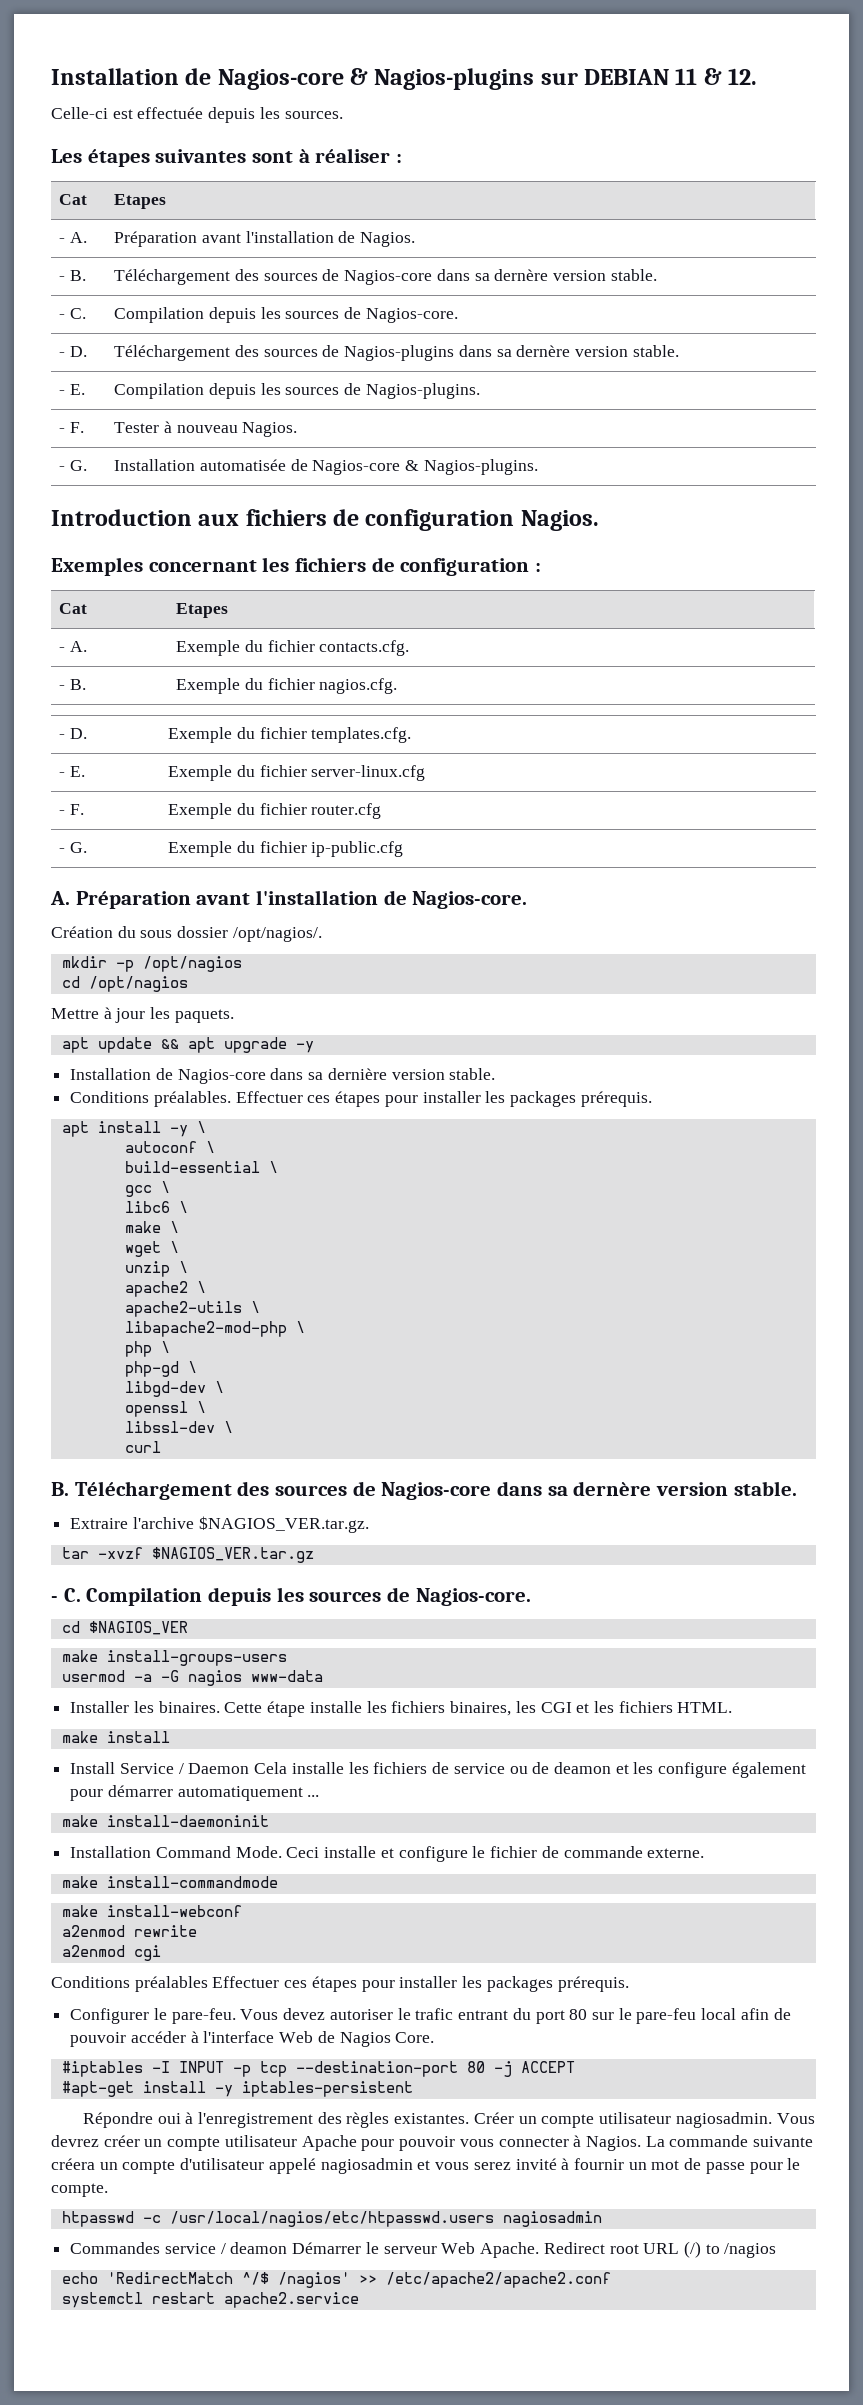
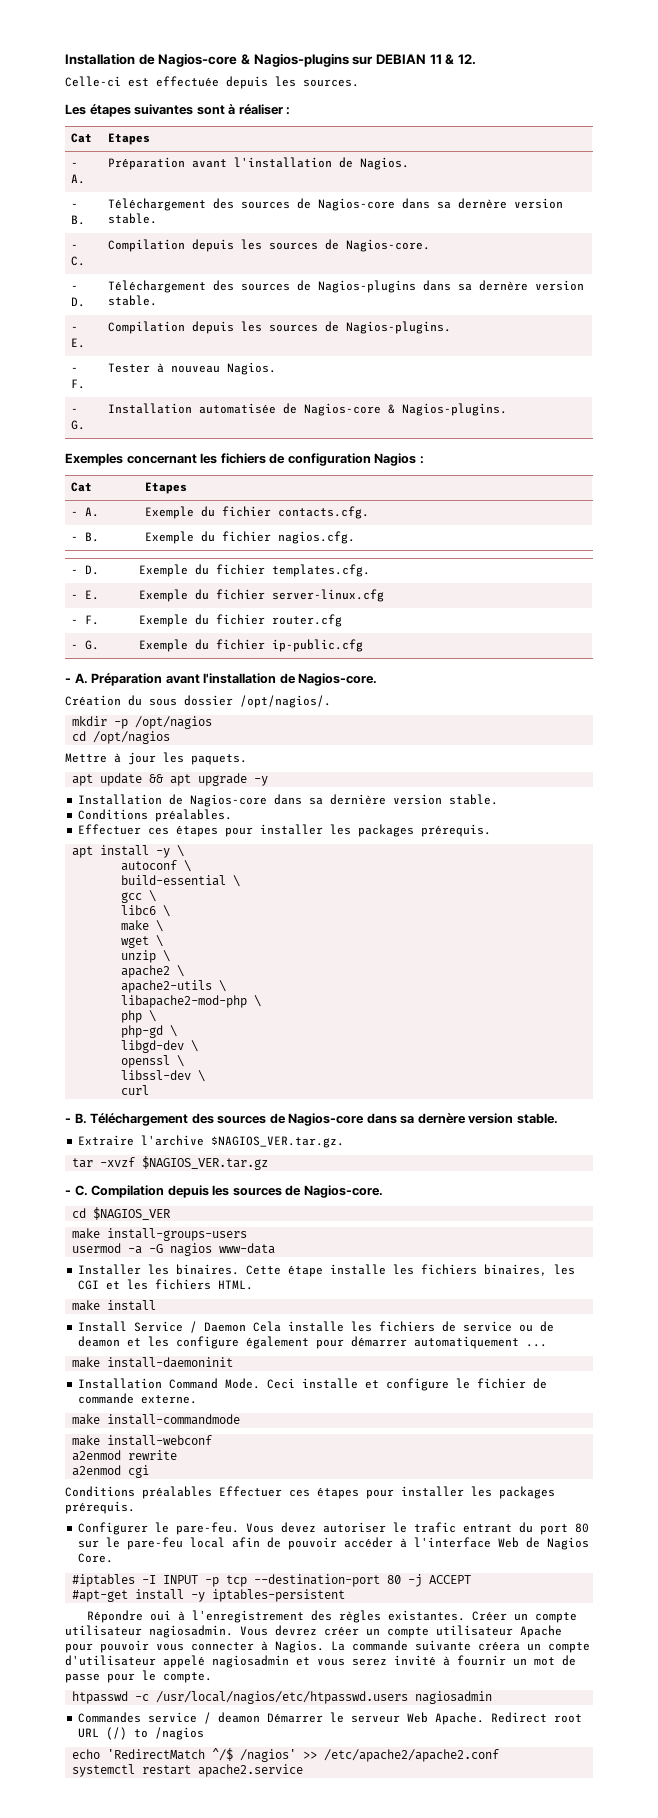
[51,509,599,531] // Introduction aux fichiers de configuration Nagios. -> (507, 409) none
(530, 567) none -> [374,453,417,466] Nagios
(404, 849) none -> [65,678,71,683] -
(231, 1099) none -> (233, 815) //
(161, 1447) none -> [65,1118,71,1123] -

